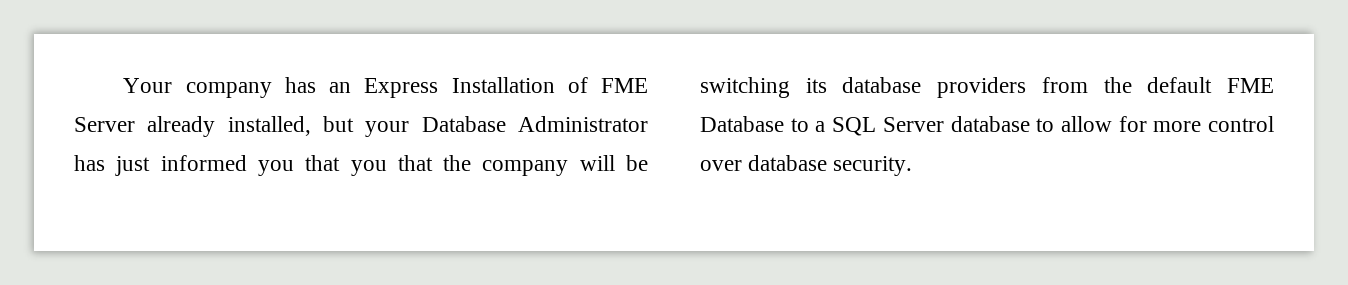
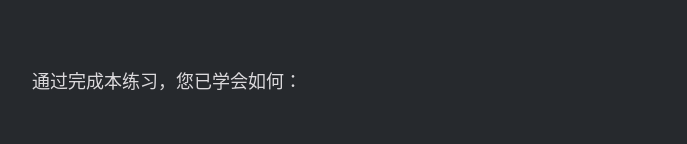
[123,77,648,98] [74,116,648,137] [74,155,648,176] [700,77,1274,98] [700,116,1274,136] [700,155,913,176] Your company has an Express Installation of FME Server already installed, but your Database Administrator has just informed you that you that the company will be switching its database providers from the default FME Database to a SQL Server database to allow for more control over database security. -> [32,72,302,91] 通过完成本练习，您已学会如何：

